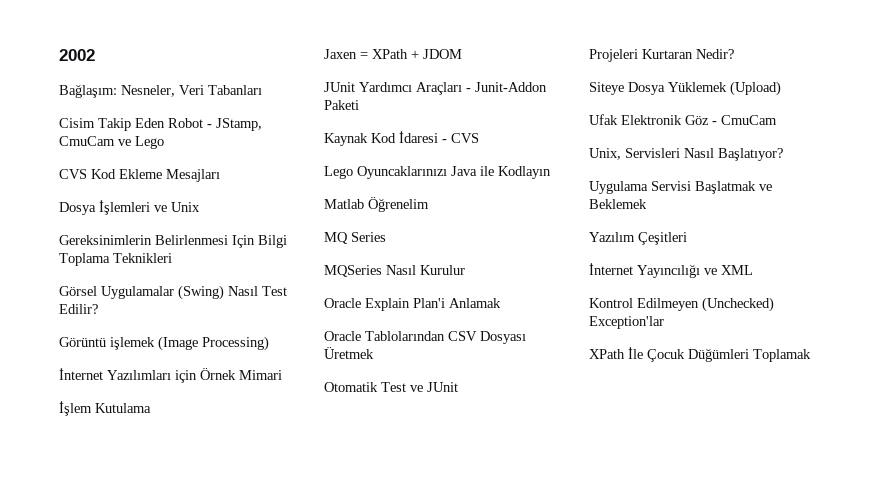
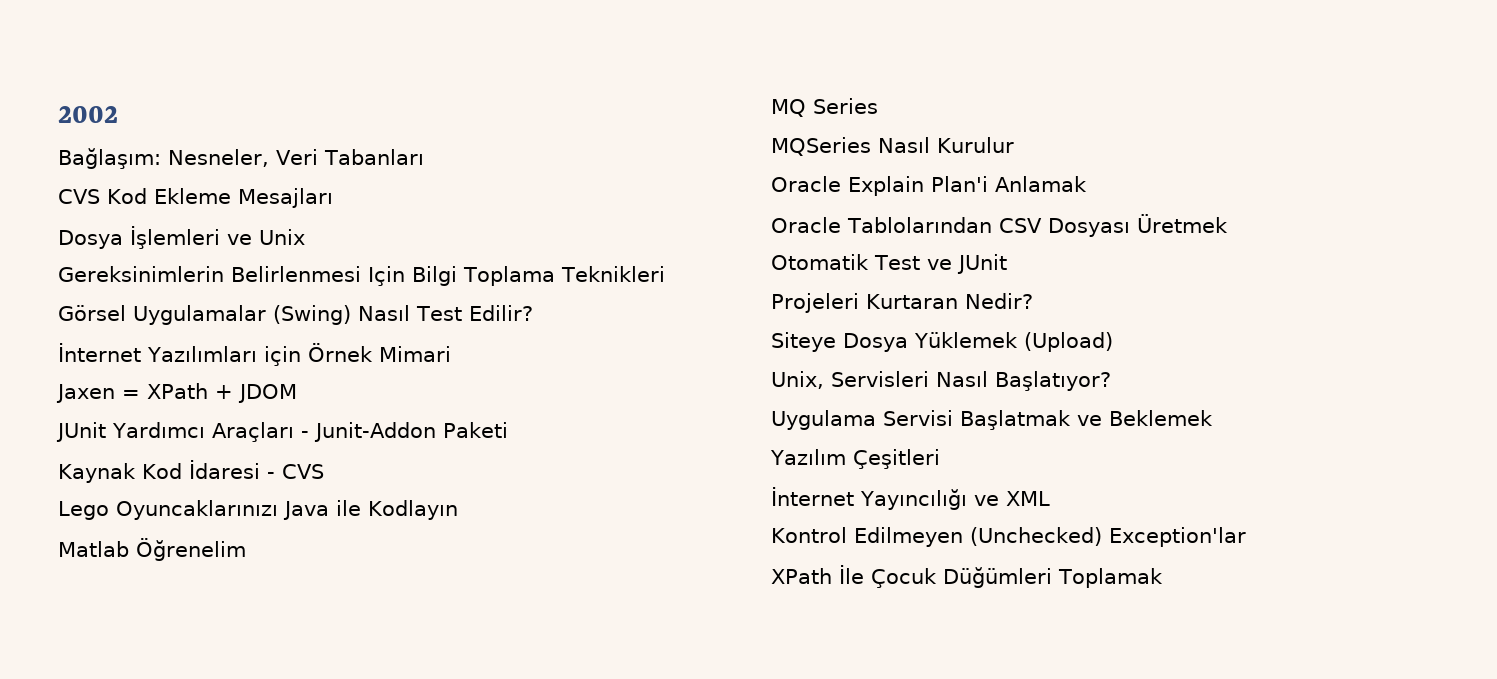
[59,118,262,131] [59,136,164,149] // Cisim Takip Eden Robot - JStamp, CmuCam ve Lego -> (424, 157) none
[59,336,269,351] // Görüntü işlemek (Image Processing) -> (533, 313) none
[59,401,151,416] // İşlem Kutulama -> (451, 354) none
[589,114,777,125] // Ufak Elektronik Göz - CmuCam -> (1113, 342) none

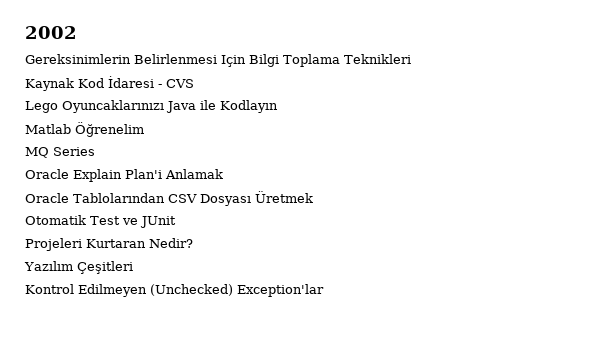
[58,148,424,169] [58,188,333,208] [58,226,305,249] // Bağlaşım: Nesneler, Veri Tabanları // CVS Kod Ekleme Mesajları // Dosya İşlemleri ve Unix -> (77, 32) none
[58,305,533,325] [58,343,451,366] [56,383,297,403] [56,422,508,442] // Görsel Uygulamalar (Swing) Nasıl Test Edilir? // İnternet Yazılımları için Örnek Mimari // Jaxen = XPath + JDOM // JUnit Yardımcı Araçları - Junit-Addon Paketi -> (411, 59) none
[771,137,1014,156] // MQSeries Nasıl Kurulur -> (95, 151) none
[771,332,1113,352] [771,371,1111,391] [771,410,1213,430] [770,449,940,469] [771,487,1050,510] Siteye Dosya Yüklemek (Upload) // Unix, Servisleri Nasıl Başlatıyor? // Uygulama Servisi Başlatmak ve Beklemek // Yazılım Çeşitleri // İnternet Yayıncılığı ve XML -> [24,261,133,274] Yazılım Çeşitleri
[771,565,1163,588] // XPath İle Çocuk Düğümleri Toplamak -> (324, 290) none

